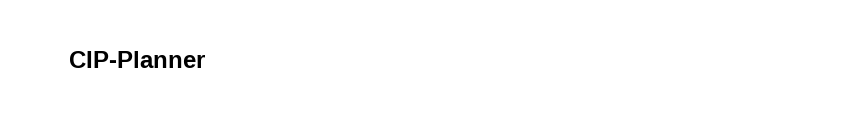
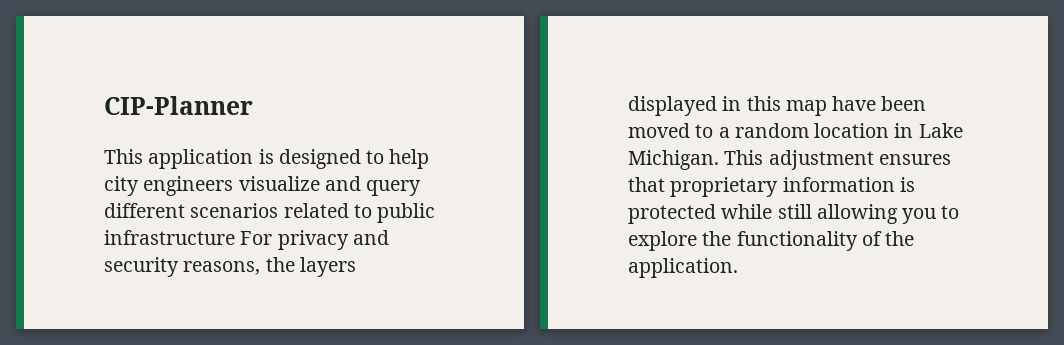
(205, 59) none -> [104,149,430,169] [104,176,422,196] [104,203,436,223] [104,230,389,250] [104,257,356,277] [628,96,927,116] [628,123,963,138] [628,150,951,170] [628,177,915,197] [628,204,960,224] [628,231,915,251] [628,258,738,278] // This application is designed to help city engineers visualize and query different scenarios related to public infrastructure For privacy and security reasons, the layers displayed in this map have been moved to a random location in Lake Michigan. This adjustment ensures that proprietary information is protected while still allowing you to explore the functionality of the application.

